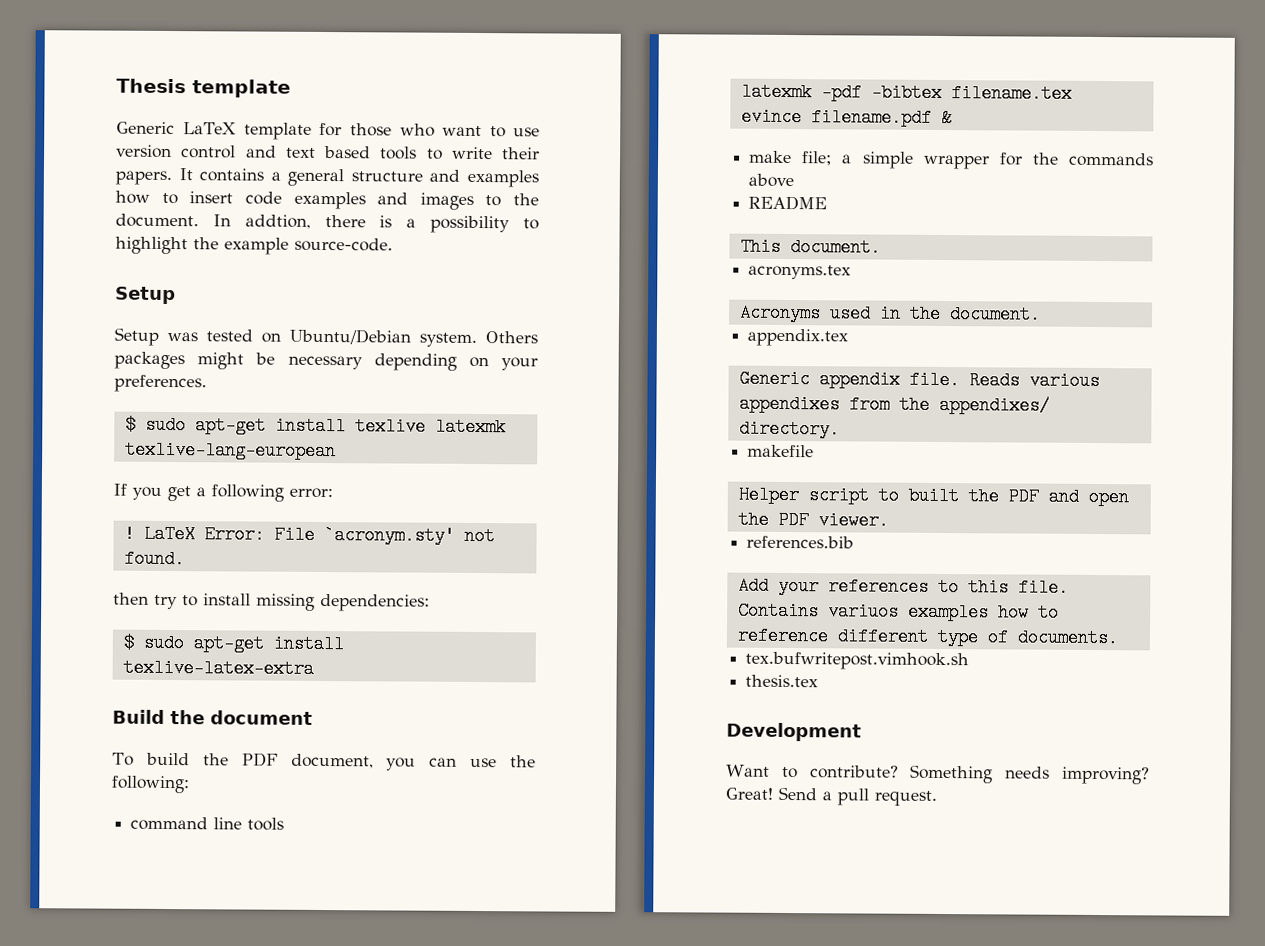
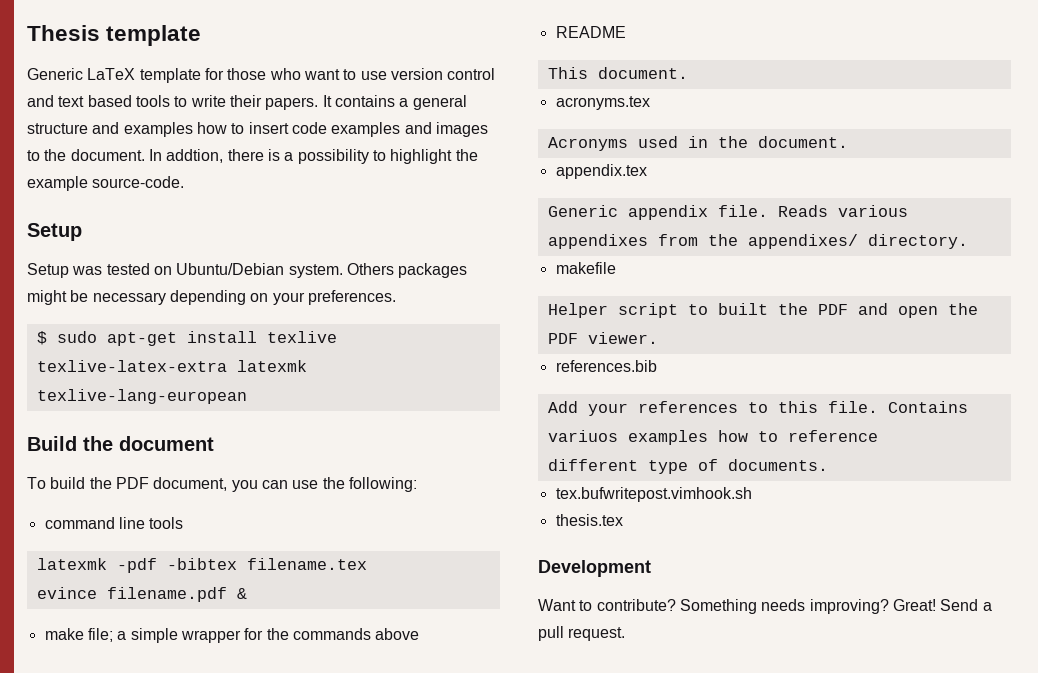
(426, 426) none -> [36,360,227,372] texlive-latex-extra
[113,483,333,502] [123,524,495,546] [123,549,185,569] [113,592,430,612] [122,633,344,654] [122,658,314,678] // If you get a following error: // ! LaTeX Error: File `acronym.sty' not found. // then try to install missing dependencies: // $ sudo apt-get install texlive-latex-extra -> (247, 396) none
(829, 636) none -> (878, 436) //

